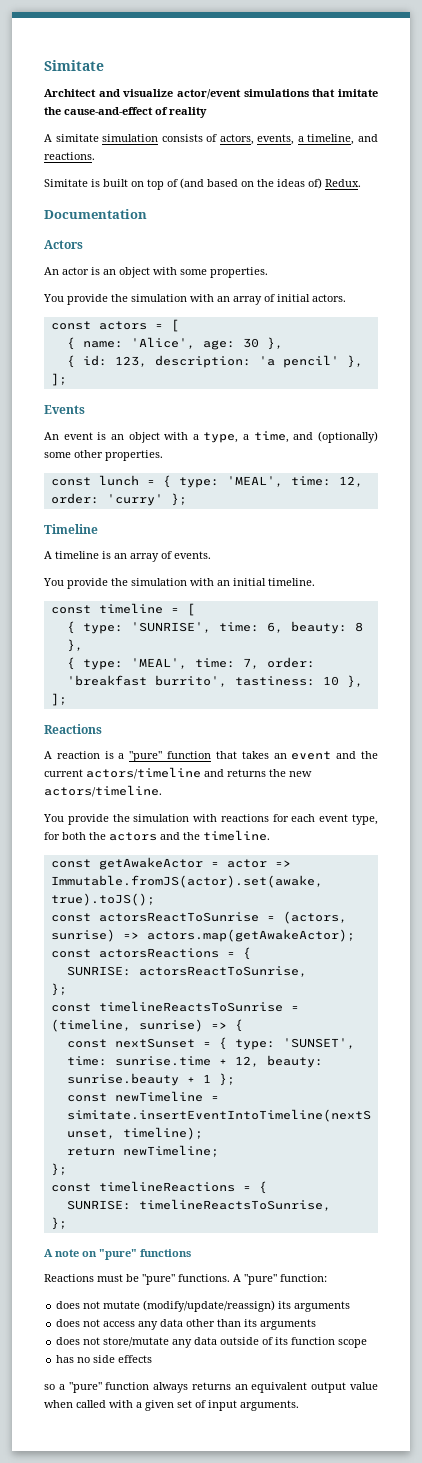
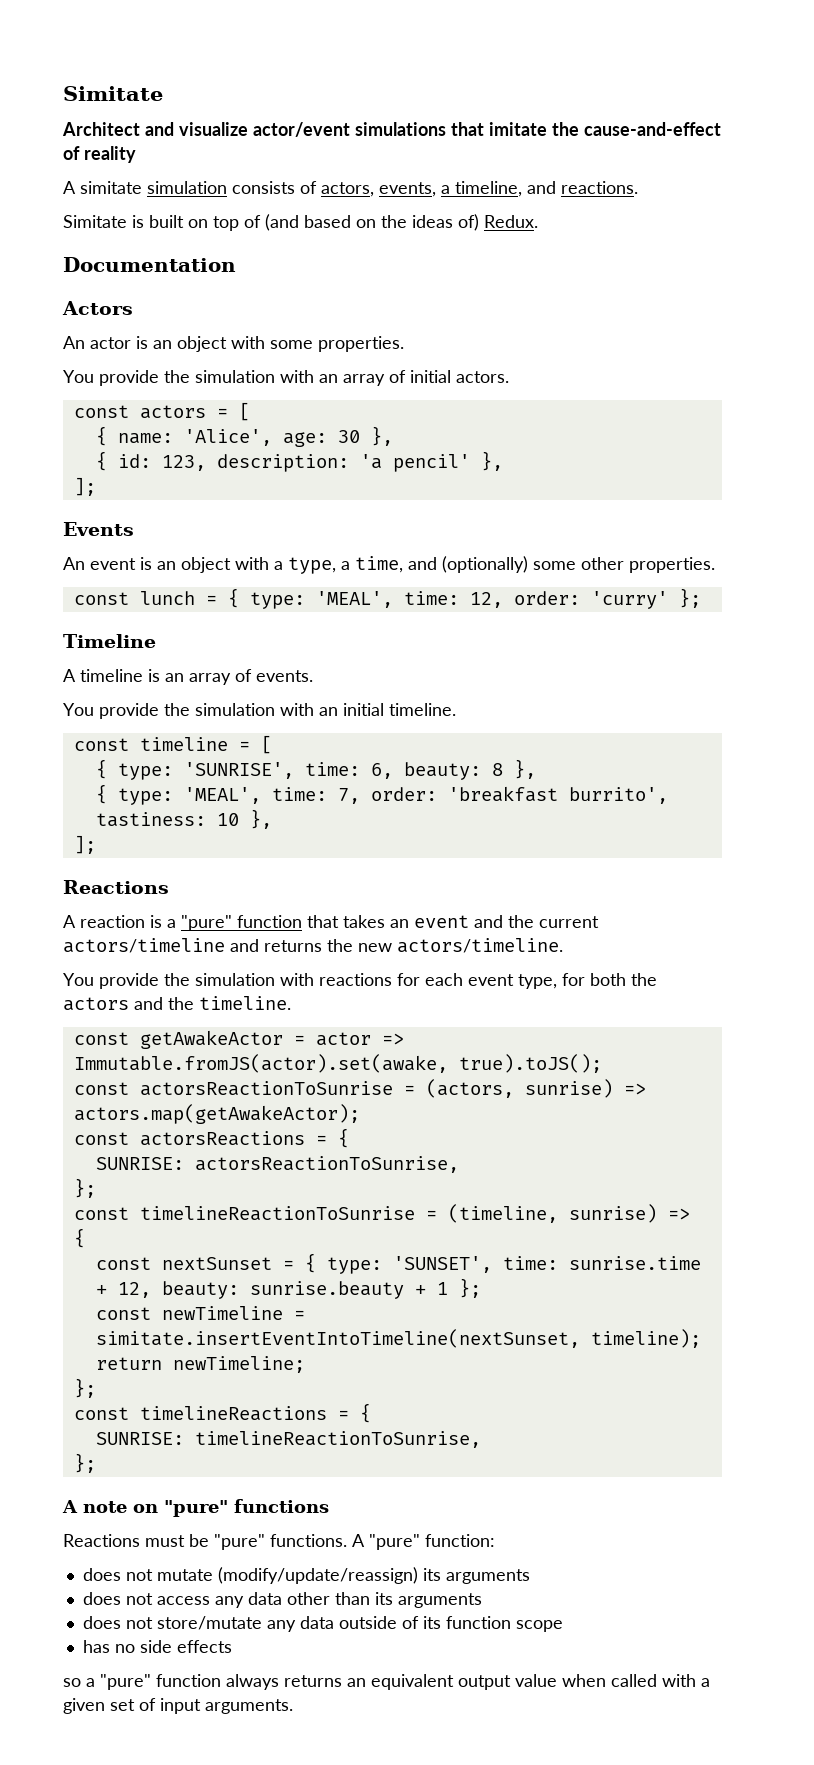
[98,912,259,922] actorsReactToSunrise -> [139,1081,393,1096] actorsReactionToSunrise
[138,966,307,977] [50,983,67,996] [50,1001,283,1012] actorsReactToSunrise, // }; // const timelineReactsToSunrise -> [194,1156,459,1173] [73,1178,96,1198] [73,1206,415,1221] actorsReactionToSunrise, // }; // const timelineReactionToSunrise
[138,1199,331,1211] timelineReactsToSunrise, -> [194,1431,481,1448] timelineReactionToSunrise,

